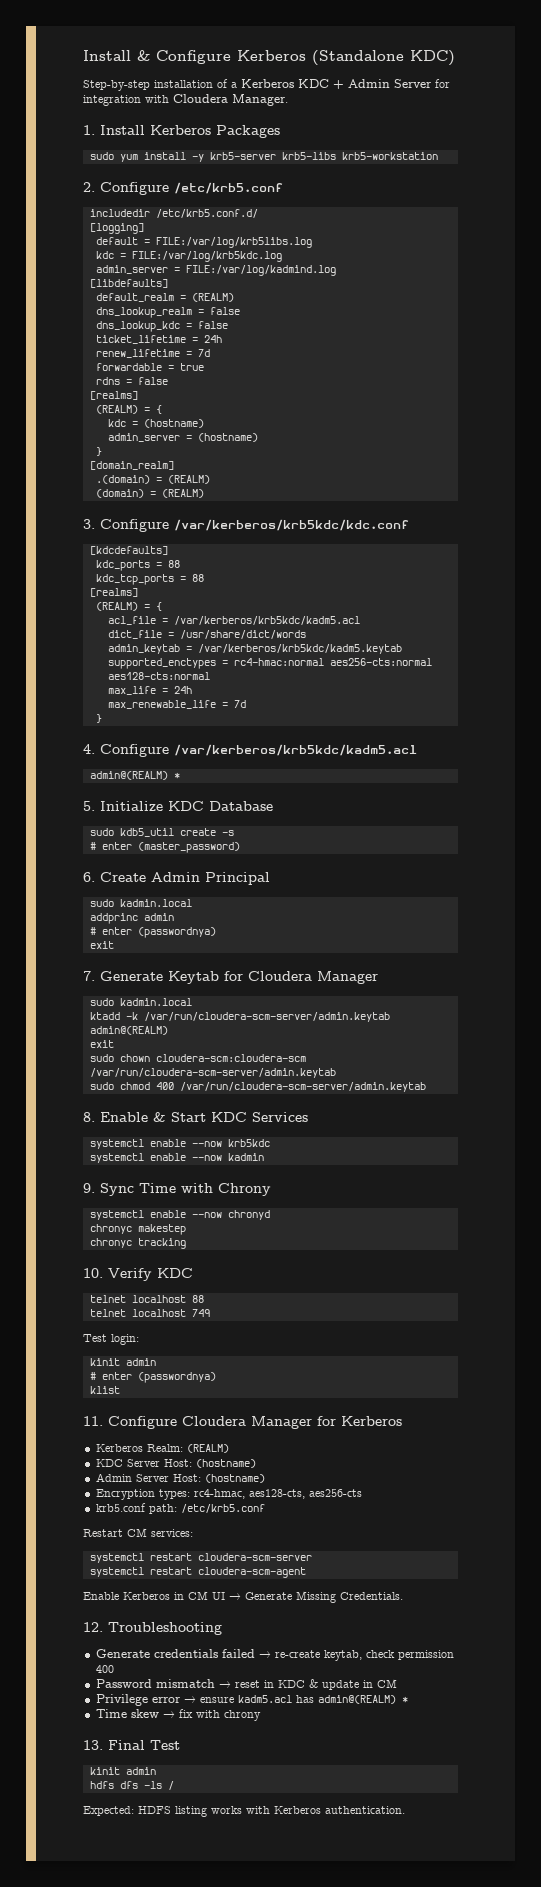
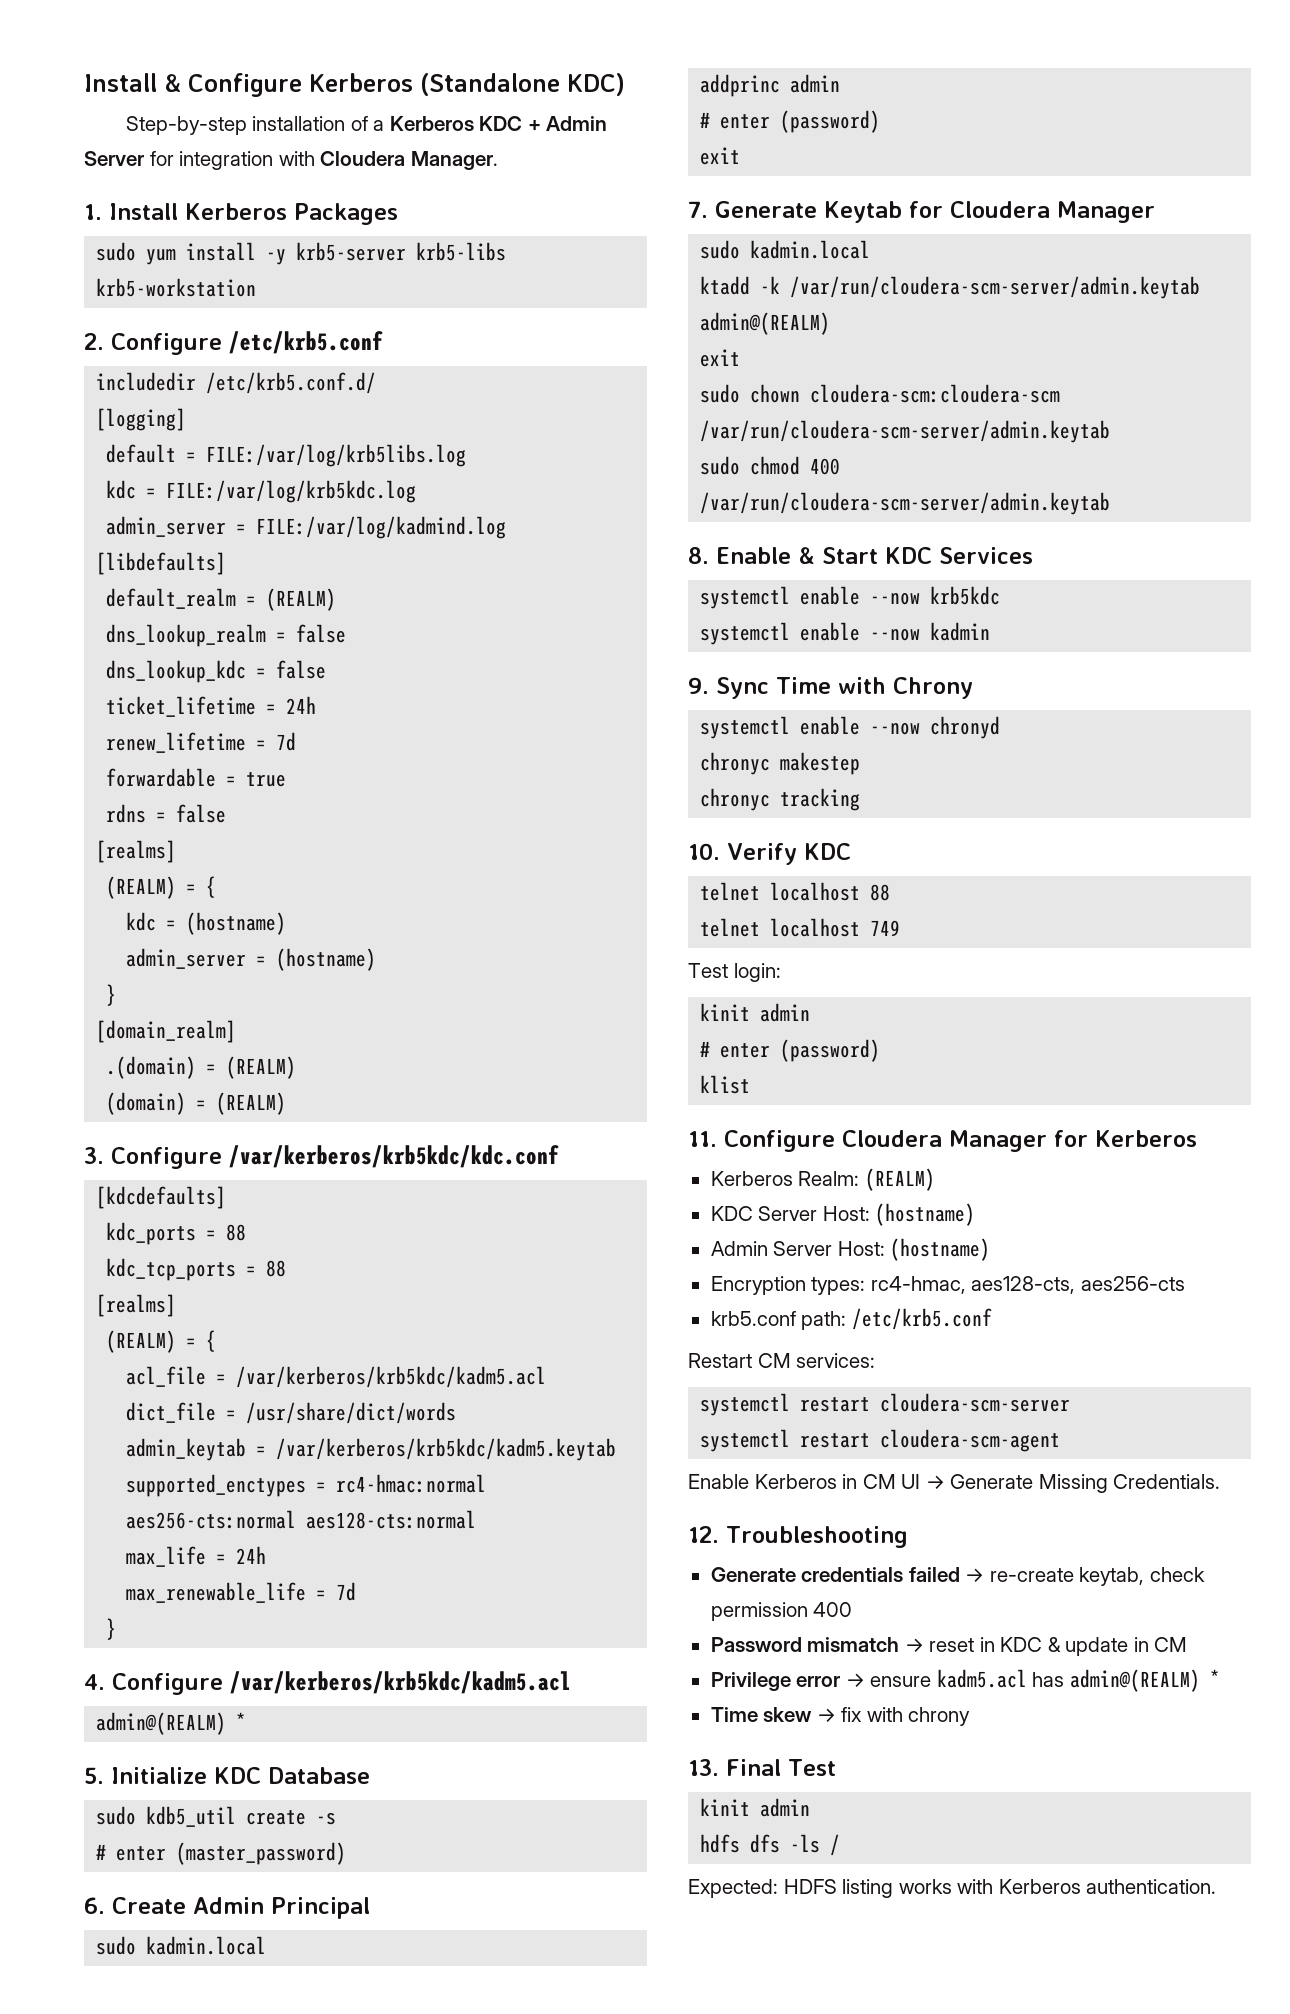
[137,927,216,938] (passwordnya) -> [780,110,881,133] (password)
[137,1372,216,1383] (passwordnya) -> [780,1039,881,1062] (password)

